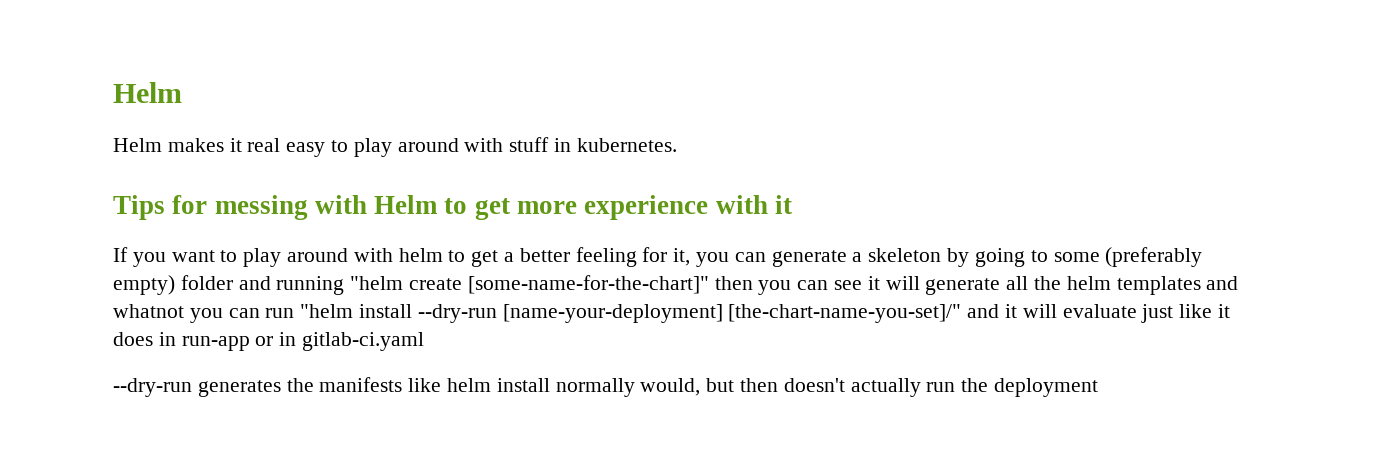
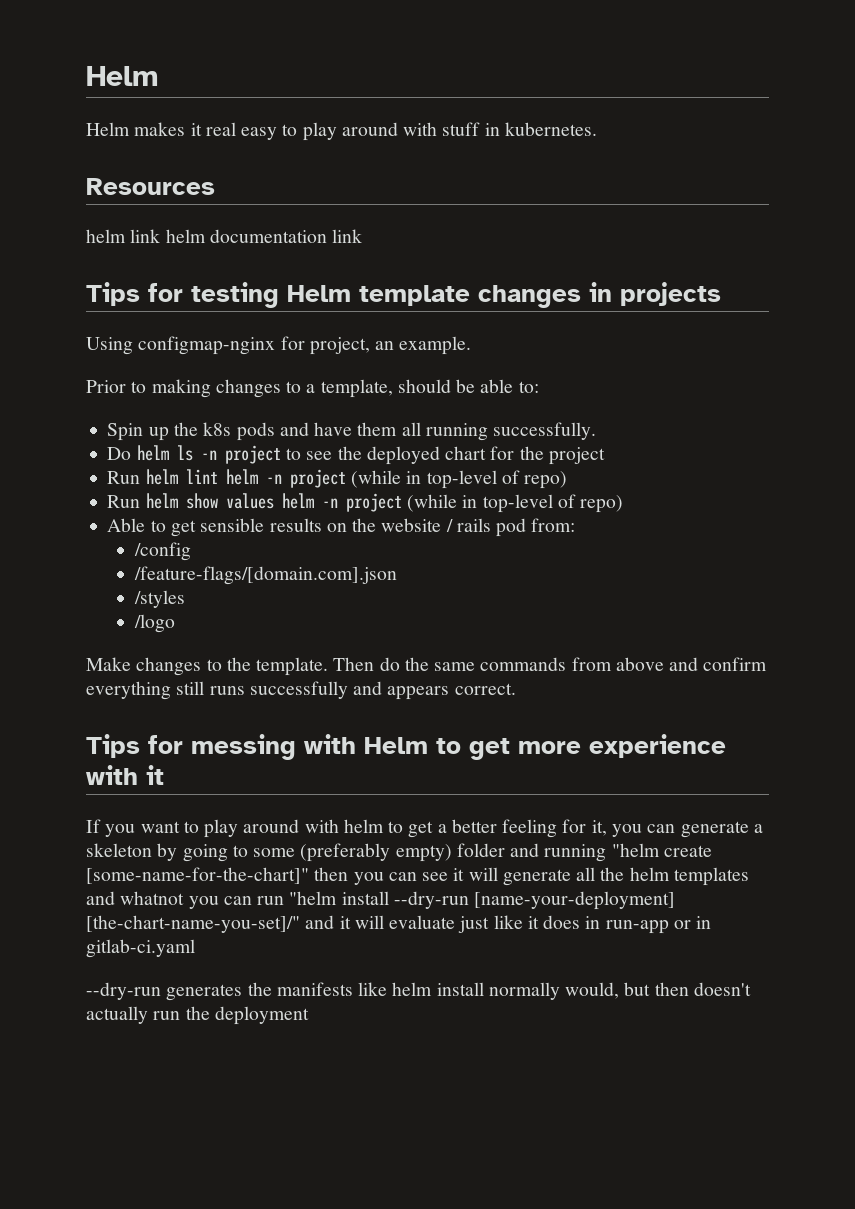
(677, 145) none -> [86,178,215,195] [86,229,363,243] [86,282,721,308] [86,336,472,355] [86,379,539,398] [107,422,597,441] [107,445,605,465] [107,469,568,489] [107,493,624,513] [107,518,576,537] [133,542,191,561] [133,566,397,585] [133,590,185,608] [133,614,175,633] [86,657,768,676] [86,681,516,700] // Resources // helm link helm documentation link // Tips for testing Helm template changes in projects // Using configmap-nginx for project, an example. // Prior to making changes to a template, should be able to: // Spin up the k8s pods and have them all running successfully. // Do helm ls -n project to see the deployed chart for the project // Run helm lint helm -n project (while in top-level of repo) // Run helm show values helm -n project (while in top-level of repo) // Able to get sensible results on the website / rails pod from: // /config // /feature-flags/[domain.com].json // /styles // /logo // Make changes to the template. Then do the same commands from above and confirm everything still runs successfully and appears correct.

